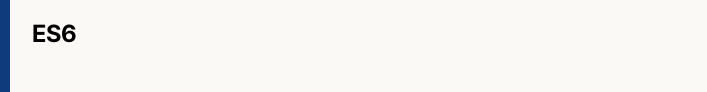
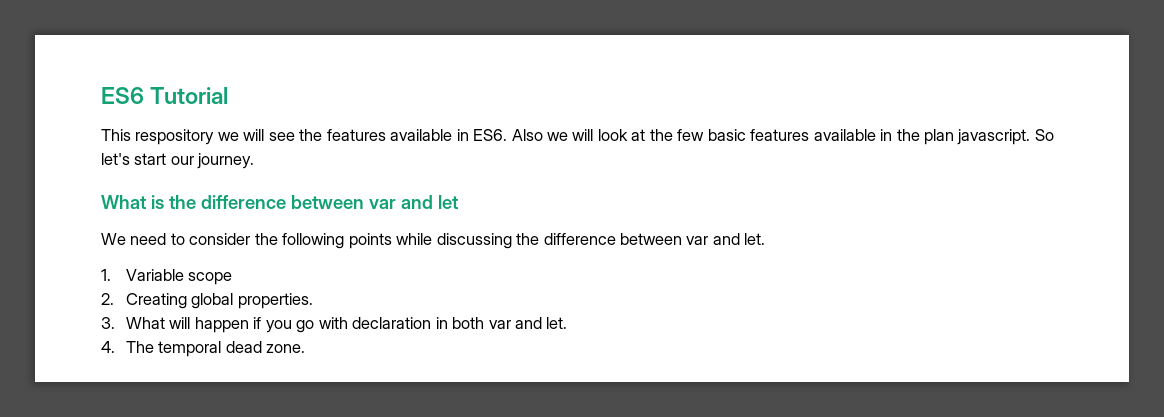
(77, 33) none -> [150,87,229,104] [101,129,1054,145] [101,153,255,169] [101,195,459,209] [101,233,766,249] [101,269,233,285] [101,293,313,309] [101,317,568,333] [101,341,306,357] Tutorial // This respository we will see the features available in ES6. Also we will look at the few basic features available in the plan javascript. So let's start our journey. // What is the difference between var and let // We need to consider the following points while discussing the difference between var and let. // 1. Variable scope // 2. Creating global properties. // 3. What will happen if you go with declaration in both var and let. // 4. The temporal dead zone.

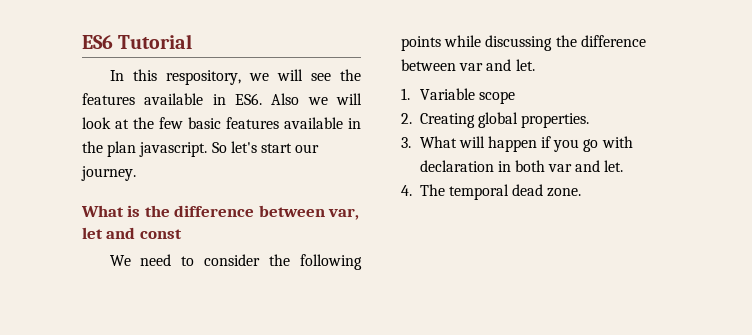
[101,129,215,145] This respository -> [109,69,241,85] In this respository,
[368,195,459,209] var and let -> [328,208,360,220] [82,227,182,239] var, let and const

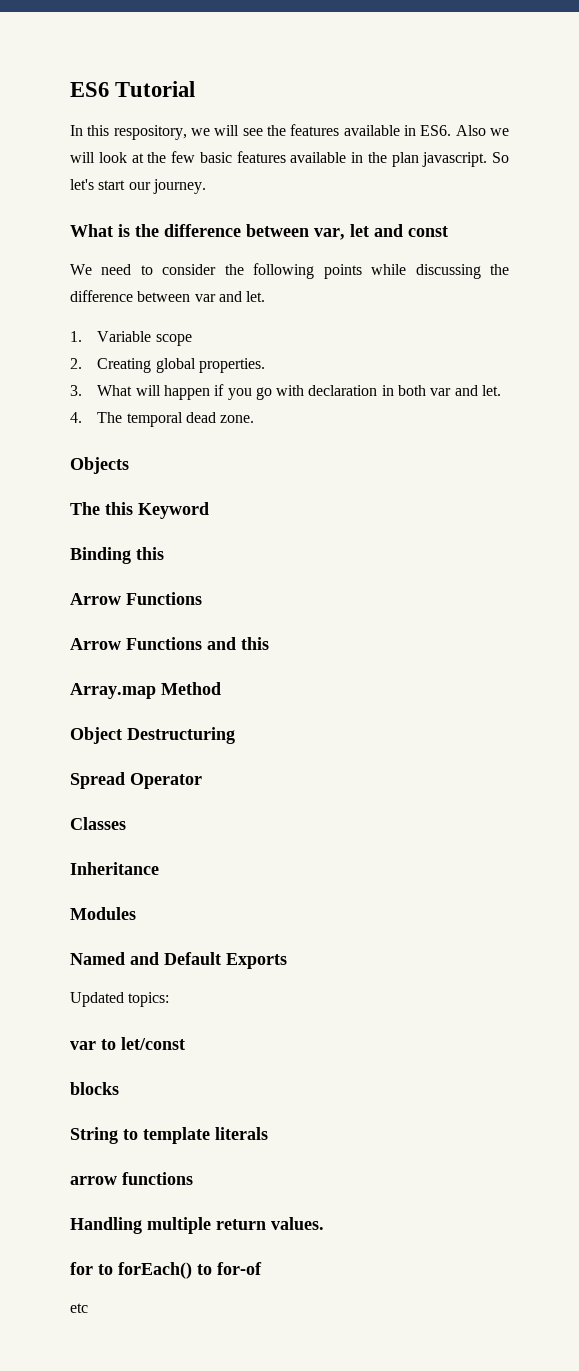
(582, 192) none -> [70,457,129,474] [70,502,209,519] [70,547,164,564] [70,592,202,605] [70,637,269,650] [70,682,221,699] [70,727,235,744] [70,772,202,789] [70,817,126,830] [70,862,159,875] [70,907,136,920] [70,952,287,969] [70,992,170,1007] [70,1037,185,1050] [70,1082,119,1095] [70,1127,268,1144] [70,1172,193,1185] [70,1217,324,1234] [70,1262,262,1279] [70,1303,88,1313] // Objects // The this Keyword // Binding this // Arrow Functions // Arrow Functions and this // Array.map Method // Object Destructuring // Spread Operator // Classes // Inheritance // Modules // Named and Default Exports // Updated topics: // var to let/const // blocks // String to template literals // arrow functions // Handling multiple return values. // for to forEach() to for-of // etc

